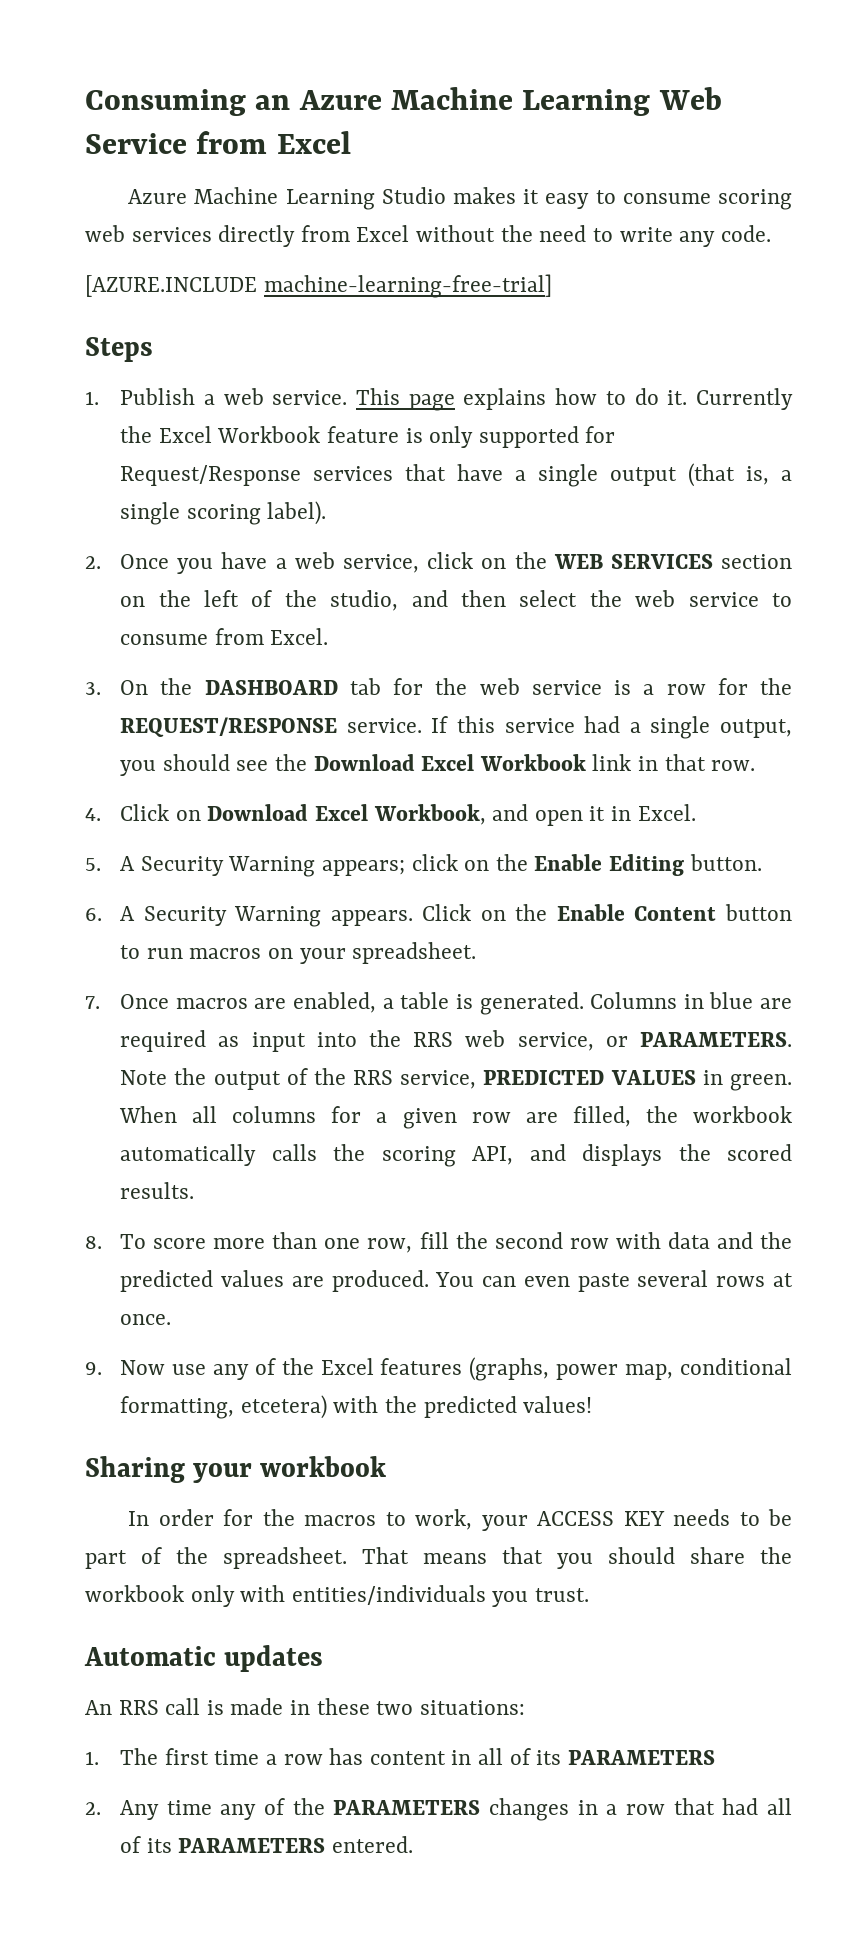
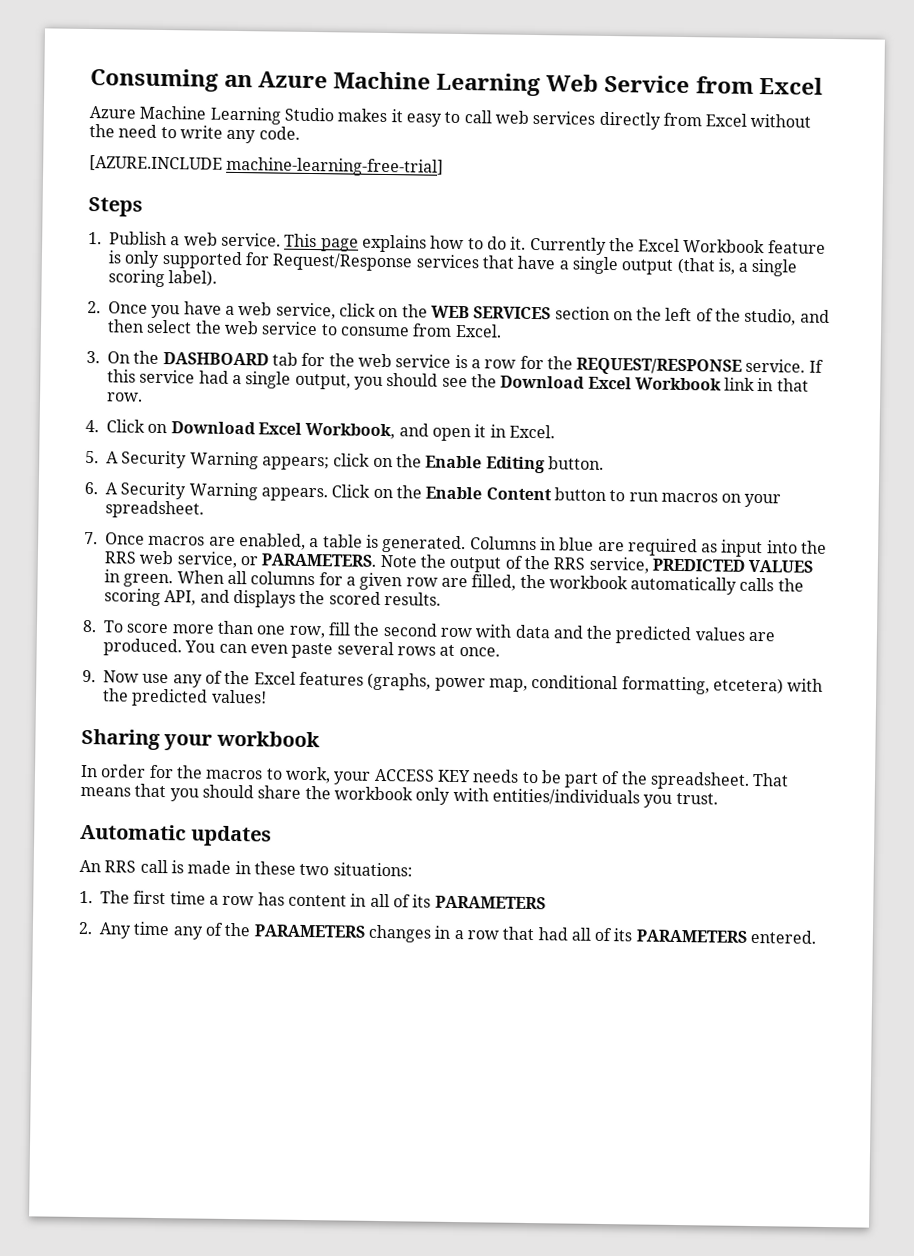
[622,189,792,210] consume scoring -> [463,110,492,124] call

